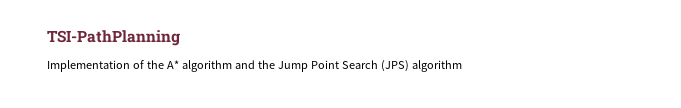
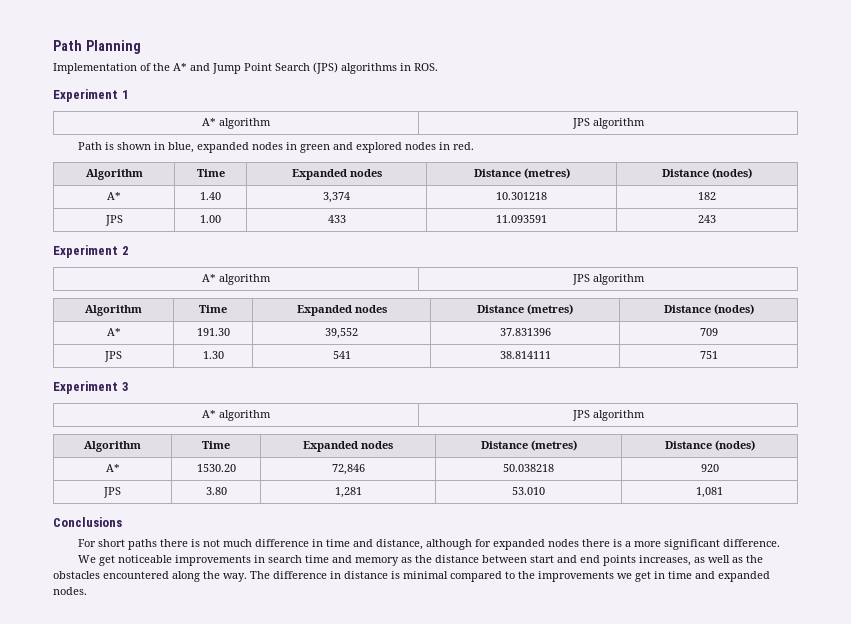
[47,30,180,46] TSI-PathPlanning -> [53,40,141,54] Path Planning
[181,60,275,72] algorithm and the -> [190,63,210,71] and
[411,60,462,72] algorithm -> [341,63,438,74] [53,89,129,102] [202,118,271,129] [571,118,645,129] [78,142,475,153] [85,169,143,180] [196,169,225,177] [291,169,382,180] [473,168,570,179] [662,168,752,179] [107,192,121,200] [200,192,221,200] [323,192,350,203] [496,192,547,200] [698,192,716,200] [104,215,123,226] [200,215,221,223] [327,215,346,223] [496,215,547,223] [698,215,716,223] [53,245,129,258] [202,274,271,285] [571,274,645,285] [85,305,142,316] [199,305,227,313] [296,305,387,316] [477,304,573,315] [663,304,754,315] [106,328,121,336] [196,328,230,336] [325,328,358,339] [499,328,551,336] [699,328,718,336] [104,351,122,362] [202,351,224,359] [332,351,351,359] [499,351,551,359] [699,351,718,359] [53,381,129,394] [202,410,271,421] [571,410,645,421] [84,441,141,452] [202,441,230,449] [303,441,393,452] [480,440,577,451] [664,440,755,451] [105,464,120,472] [196,464,236,472] [331,464,365,475] [503,464,554,472] [700,464,719,472] [103,487,121,498] [205,487,227,495] [334,487,362,498] [512,487,545,495] [696,487,723,498] [53,517,122,527] [78,539,781,550] [78,555,764,566] [53,571,770,582] [53,587,87,595] algorithms in ROS. // Experiment 1 // A* algorithm | JPS algorithm // Path is shown in blue, expanded nodes in green and explored nodes in red. // Algorithm | Time | Expanded nodes | Distance (metres) | Distance (nodes) // A* | 1.40 | 3,374 | 10.301218 | 182 // JPS | 1.00 | 433 | 11.093591 | 243 // Experiment 2 // A* algorithm | JPS algorithm // Algorithm | Time | Expanded nodes | Distance (metres) | Distance (nodes) // A* | 191.30 | 39,552 | 37.831396 | 709 // JPS | 1.30 | 541 | 38.814111 | 751 // Experiment 3 // A* algorithm | JPS algorithm // Algorithm | Time | Expanded nodes | Distance (metres) | Distance (nodes) // A* | 1530.20 | 72,846 | 50.038218 | 920 // JPS | 3.80 | 1,281 | 53.010 | 1,081 // Conclusions // For short paths there is not much difference in time and distance, although for expanded nodes there is a more significant difference. // We get noticeable improvements in search time and memory as the distance between start and end points increases, as well as the obstacles encountered along the way. The difference in distance is minimal compared to the improvements we get in time and expanded nodes.

